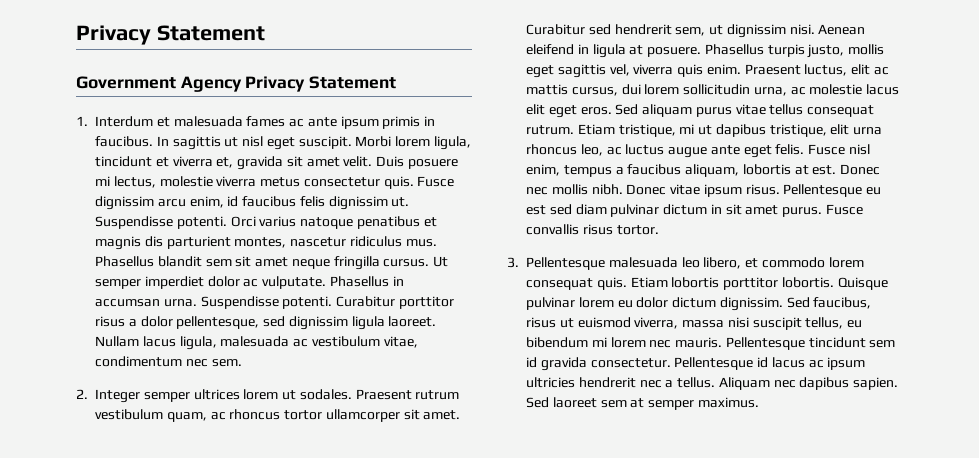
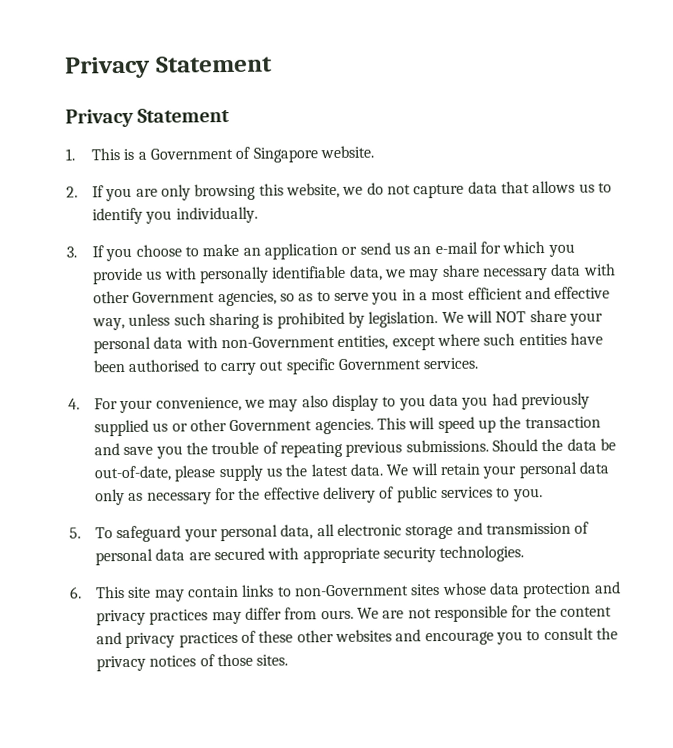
[76,25,265,45] [76,76,242,92] Privacy Statement // Government Agency -> [65,55,273,79] Privacy Statement //
[95,116,436,129] [95,136,472,150] [95,156,459,170] [95,176,455,189] [95,196,410,210] [95,216,437,229] [95,236,437,250] [95,256,449,270] [95,276,404,289] [95,296,454,309] [95,316,437,330] [95,336,418,350] [95,356,242,367] [76,389,460,403] [95,409,461,422] [526,24,866,38] [526,44,885,58] [526,64,890,78] [526,84,900,96] [526,104,875,118] [526,124,883,137] [526,144,871,158] [526,164,881,177] [526,184,882,197] [526,204,864,217] [526,224,659,235] [507,257,864,270] [526,277,888,290] [526,297,872,311] [526,317,863,330] [526,337,896,350] [526,357,866,371] [526,377,899,390] [526,397,759,410] Interdum et malesuada fames ac ante ipsum primis in faucibus. In sagittis ut nisl eget suscipit. Morbi lorem ligula, tincidunt et viverra et, gravida sit amet velit. Duis posuere mi lectus, molestie viverra metus consectetur quis. Fusce dignissim arcu enim, id faucibus felis dignissim ut. Suspendisse potenti. Orci varius natoque penatibus et magnis dis parturient montes, nascetur ridiculus mus. Phasellus blandit sem sit amet neque fringilla cursus. Ut semper imperdiet dolor ac vulputate. Phasellus in accumsan urna. Suspendisse potenti. Curabitur porttitor risus a dolor pellentesque, sed dignissim ligula laoreet. Nullam lacus ligula, malesuada ac vestibulum vitae, condimentum nec sem. // 2. Integer semper ultrices lorem ut sodales. Praesent rutrum vestibulum quam, ac rhoncus tortor ullamcorper sit amet. Curabitur sed hendrerit sem, ut dignissim nisi. Aenean eleifend in ligula at posuere. Phasellus turpis justo, mollis eget sagittis vel, viverra quis enim. Praesent luctus, elit ac mattis cursus, dui lorem sollicitudin urna, ac molestie lacus elit eget eros. Sed aliquam purus vitae tellus consequat rutrum. Etiam tristique, mi ut dapibus tristique, elit urna rhoncus leo, ac luctus augue ante eget felis. Fusce nisl enim, tempus a faucibus aliquam, lobortis at est. Donec nec mollis nibh. Donec vitae ipsum risus. Pellentesque eu est sed diam pulvinar dictum in sit amet purus. Fusce convallis risus tortor. // 3. Pellentesque malesuada leo libero, et commodo lorem consequat quis. Etiam lobortis porttitor lobortis. Quisque pulvinar lorem eu dolor dictum dignissim. Sed faucibus, risus ut euismod viverra, massa nisi suscipit tellus, eu bibendum mi lorem nec mauris. Pellentesque tincidunt sem id gravida consectetur. Pellentesque id lacus ac ipsum ultricies hendrerit nec a tellus. Aliquam nec dapibus sapien. Sed laoreet sem at semper maximus. -> [91,145,375,163] [66,180,612,202] [92,206,258,225] [66,241,575,262] [92,263,616,285] [93,286,611,307] [92,309,603,331] [93,332,604,354] [93,357,479,376] [68,392,590,414] [94,416,601,437] [94,438,616,459] [94,461,609,482] [95,486,543,506] [69,521,590,543] [95,545,525,566] [69,581,621,602] [96,604,612,626] [96,627,618,649] [96,653,289,672] This is a Government of Singapore website. // 2. If you are only browsing this website, we do not capture data that allows us to identify you individually. // 3. If you choose to make an application or send us an e-mail for which you provide us with personally identifiable data, we may share necessary data with other Government agencies, so as to serve you in a most efficient and effective way, unless such sharing is prohibited by legislation. We will NOT share your personal data with non-Government entities, except where such entities have been authorised to carry out specific Government services. // 4. For your convenience, we may also display to you data you had previously supplied us or other Government agencies. This will speed up the transaction and save you the trouble of repeating previous submissions. Should the data be out-of-date, please supply us the latest data. We will retain your personal data only as necessary for the effective delivery of public services to you. // 5. To safeguard your personal data, all electronic storage and transmission of personal data are secured with appropriate security technologies. // 6. This site may contain links to non-Government sites whose data protection and privacy practices may differ from ours. We are not responsible for the content and privacy practices of these other websites and encourage you to consult the privacy notices of those sites.

